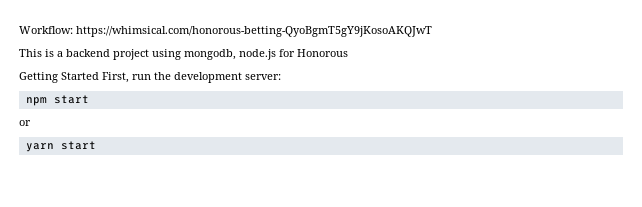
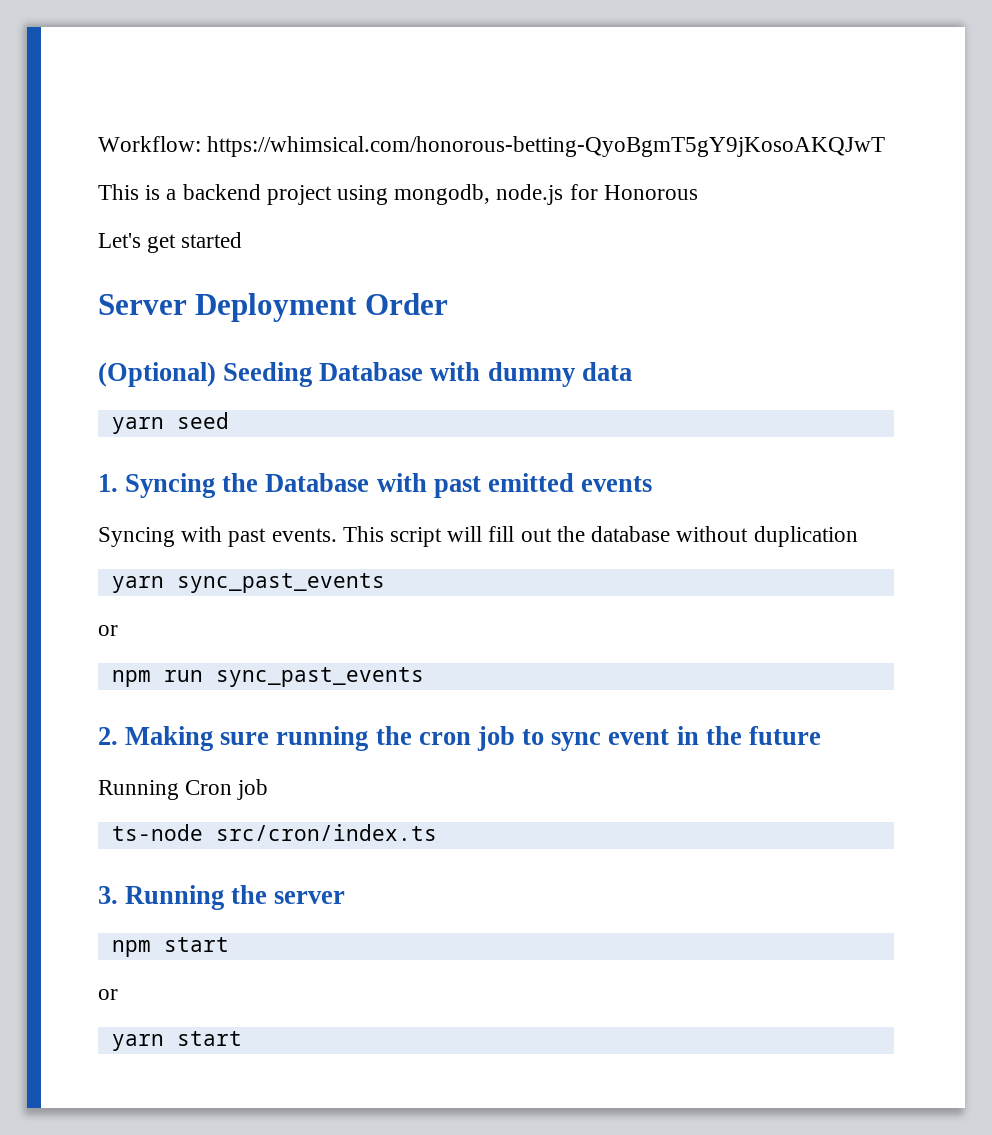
[19,72,281,83] Getting Started First, run the development server: -> [98,232,243,253] [98,293,448,322] [98,362,632,387] [111,412,229,434] [98,473,653,498] [98,526,858,547] [111,573,385,593] [98,625,118,636] [111,667,424,687] [98,726,821,751] [98,779,269,800] [111,824,437,841] [98,885,346,910] Let's get started // Server Deployment Order // (Optional) Seeding Database with dummy data // yarn seed // 1. Syncing the Database with past emitted events // Syncing with past events. This script will fill out the database without duplication // yarn sync_past_events // or // npm run sync_past_events // 2. Making sure running the cron job to sync event in the future // Running Cron job // ts-node src/cron/index.ts // 3. Running the server

